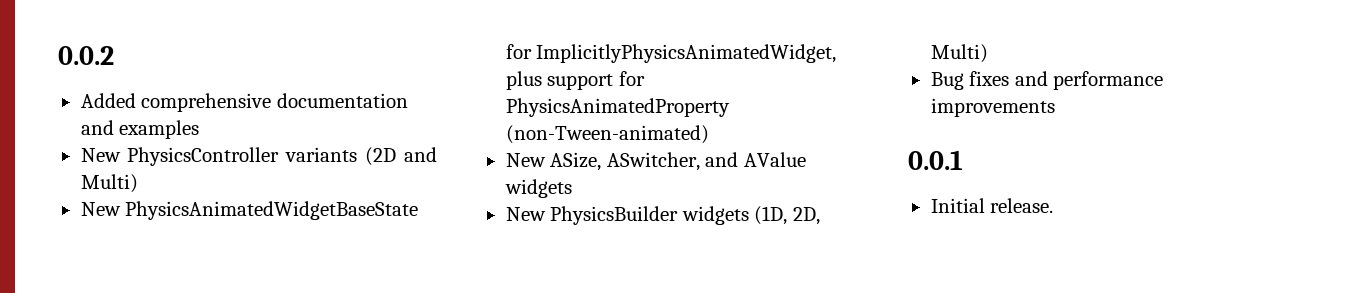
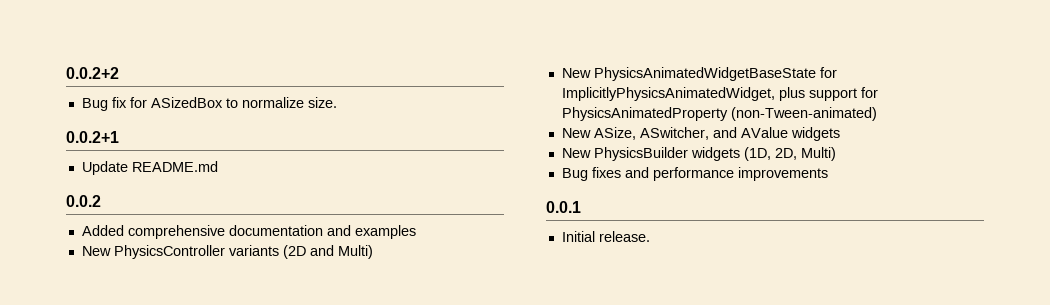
(58, 55) none -> [66,67,119,79] [81,97,337,111] [66,131,119,143] [81,161,218,175] 0.0.2+2 // Bug fix for ASizedBox to normalize size. // 0.0.2+1 // Update README.md //

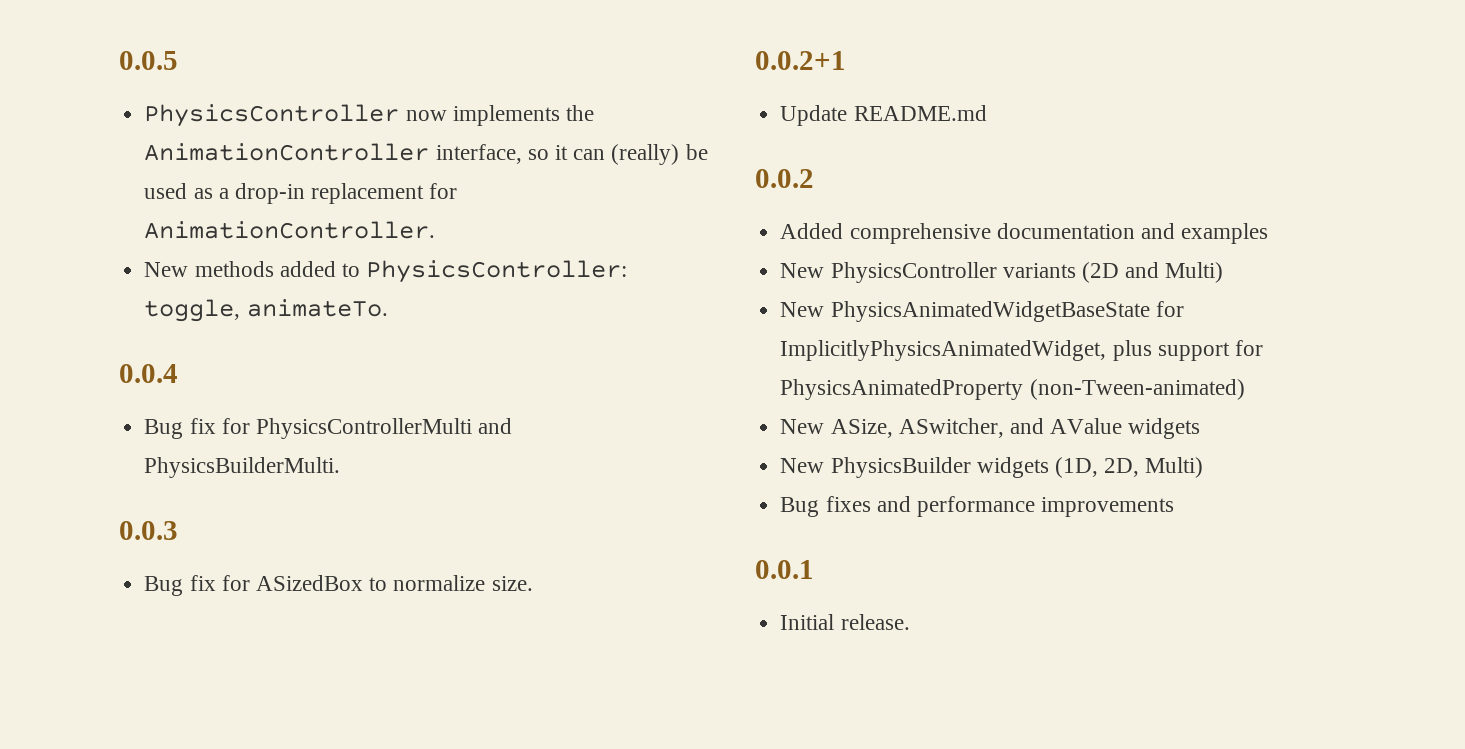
[66,67,119,79] 0.0.2+2 -> [119,51,178,70] [144,104,594,127] [144,143,708,165] [144,183,458,204] [144,221,436,239] [144,260,628,283] [144,299,388,322] [119,364,178,383] [144,418,513,439] [144,457,341,478] [119,521,178,540] 0.0.5 // PhysicsController now implements the AnimationController interface, so it can (really) be used as a drop-in replacement for AnimationController. // New methods added to PhysicsController: toggle, animateTo. // 0.0.4 // Bug fix for PhysicsControllerMulti and PhysicsBuilderMulti. // 0.0.3

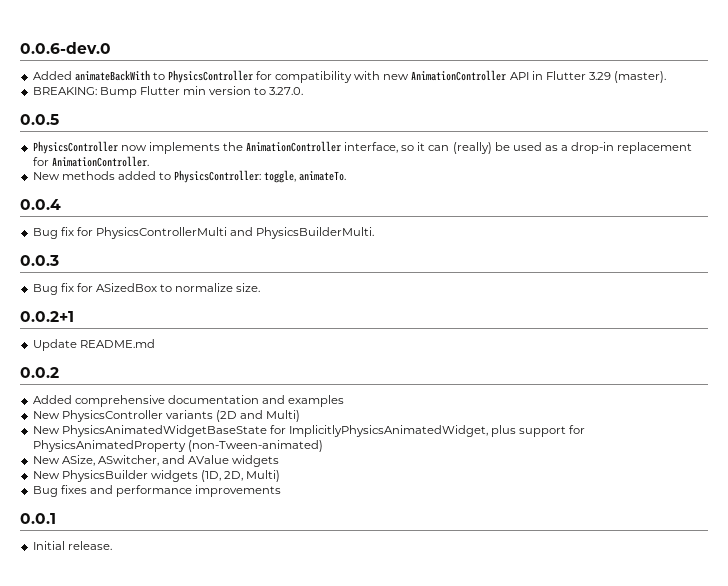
(119, 60) none -> [20,42,111,54] [32,70,667,83] [32,86,304,98] 0.0.6-dev.0 // Added animateBackWith to PhysicsController for compatibility with new AnimationController API in Flutter 3.29 (master). // BREAKING: Bump Flutter min version to 3.27.0. //

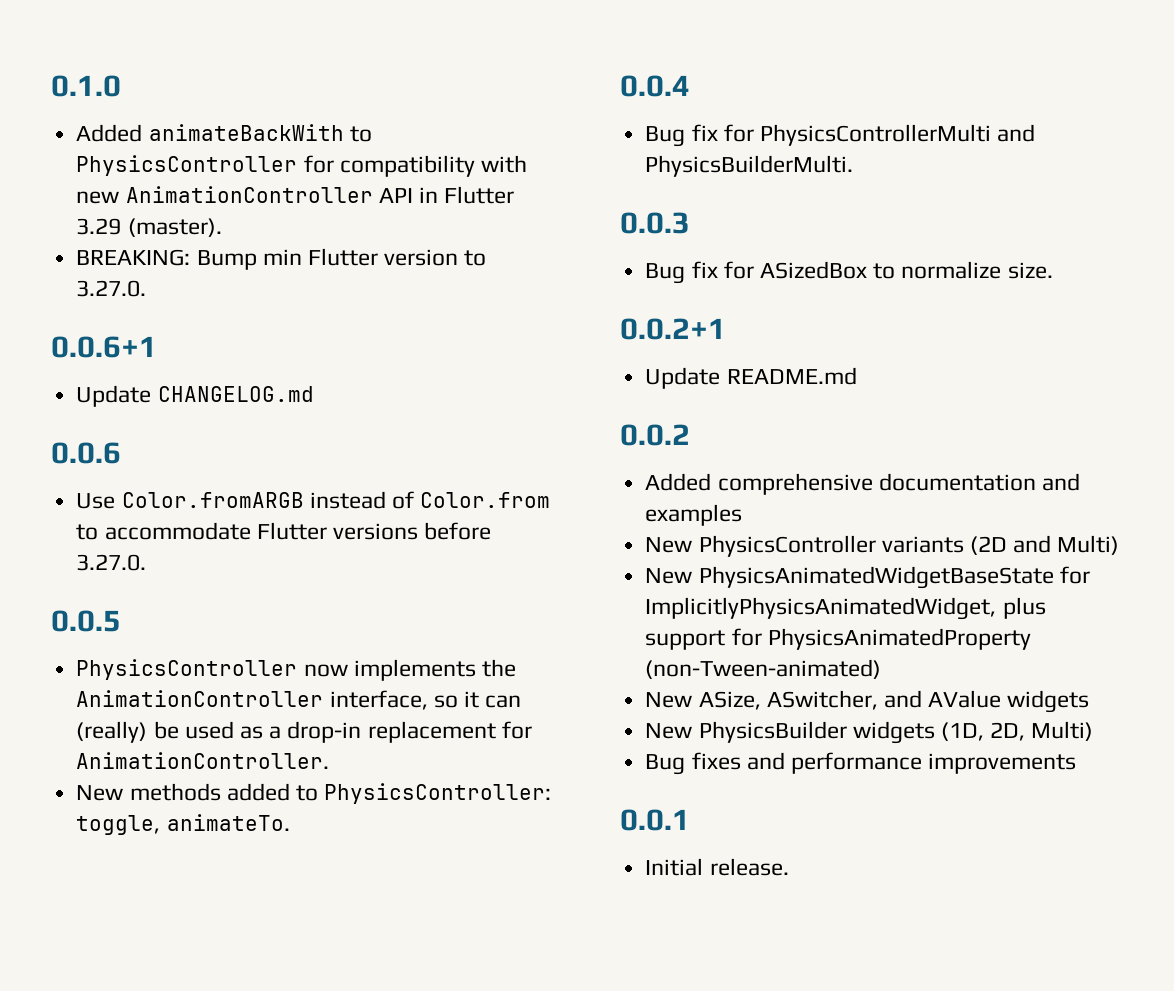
[20,42,111,54] 0.0.6-dev.0 -> [51,75,121,97] 0.1.0
[139,86,206,95] Flutter min -> [262,248,378,266] min Flutter
(304, 91) none -> [51,336,157,358] [76,385,314,407] [51,442,121,464] [76,491,551,509] [76,522,492,540] [76,554,147,571] // 0.0.6+1 // Update CHANGELOG.md // 0.0.6 // Use Color.fromARGB instead of Color.from to accommodate Flutter versions before 3.27.0.

